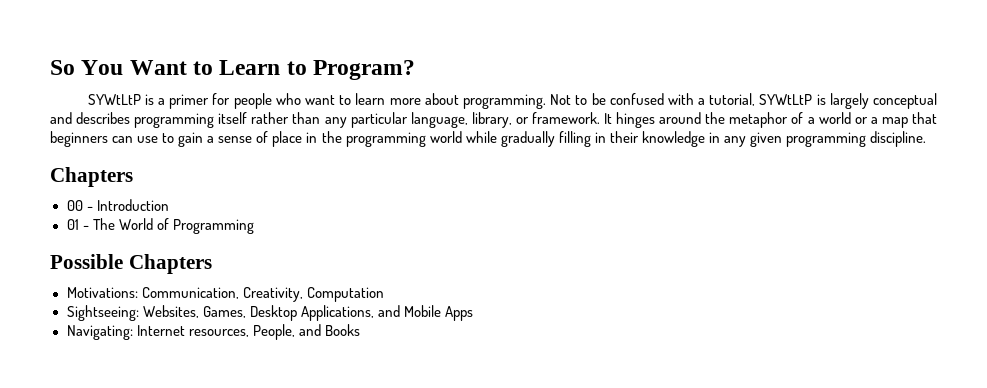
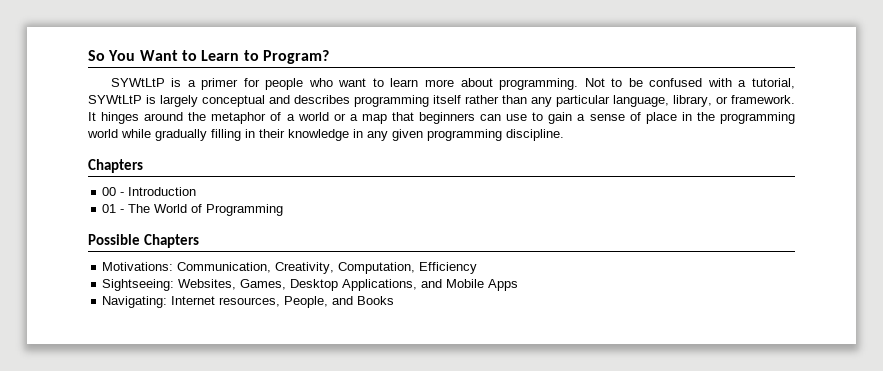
[306,287,384,302] Computation -> [338,262,478,274] Computation, Efficiency

